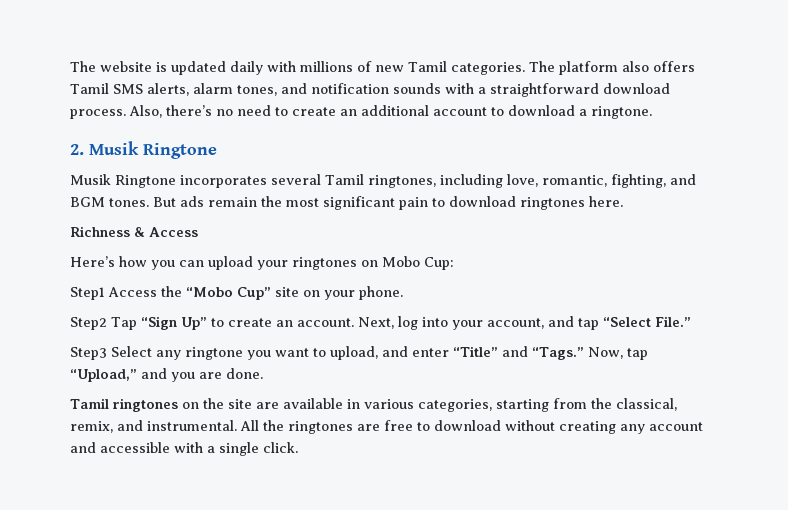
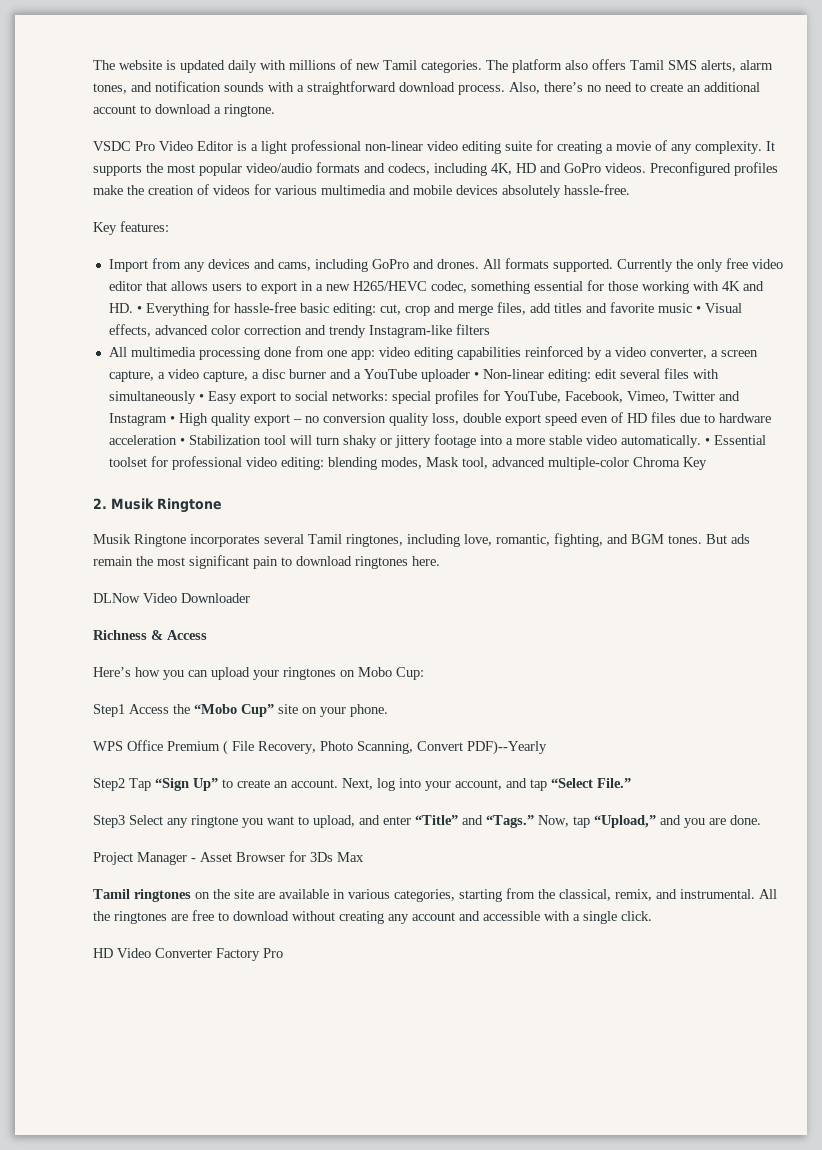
(652, 112) none -> [93,140,775,154] [93,162,778,176] [93,184,630,198] [93,221,169,235] [108,258,783,272] [108,280,764,294] [108,302,742,316] [108,324,490,338] [108,346,758,360] [108,368,719,382] [108,390,740,404] [108,412,771,426] [108,434,766,448] [108,456,707,470] // VSDC Pro Video Editor is a light professional non-linear video editing suite for creating a movie of any complexity. It supports the most popular video/audio formats and codecs, including 4K, HD and GoPro videos. Preconfigured profiles make the creation of videos for various multimedia and mobile devices absolutely hassle-free. // Key features: // Import from any devices and cams, including GoPro and drones. All formats supported. Сurrently the only free video editor that allows users to export in a new H265/HEVC codec, something essential for those working with 4K and HD. • Everything for hassle-free basic editing: cut, crop and merge files, add titles and favorite music • Visual effects, advanced color correction and trendy Instagram-like filters // All multimedia processing done from one app: video editing capabilities reinforced by a video converter, a screen capture, a video capture, a disc burner and a YouTube uploader • Non-linear editing: edit several files with simultaneously • Easy export to social networks: special profiles for YouTube, Facebook, Vimeo, Twitter and Instagram • High quality export – no conversion quality loss, double export speed even of HD files due to hardware acceleration • Stabilization tool will turn shaky or jittery footage into a more stable video automatically. • Essential toolset for professional video editing: blending modes, Mask tool, advanced multiple-color Chroma Key
(623, 201) none -> [93,593,250,603] // DLNow Video Downloader
(403, 293) none -> [93,740,547,755] // WPS Office Premium ( File Recovery, Photo Scanning, Convert PDF)--Yearly
(263, 373) none -> [93,851,364,865] // Project Manager - Asset Browser for 3Ds Max
(298, 447) none -> [93,948,283,961] // HD Video Converter Factory Pro

